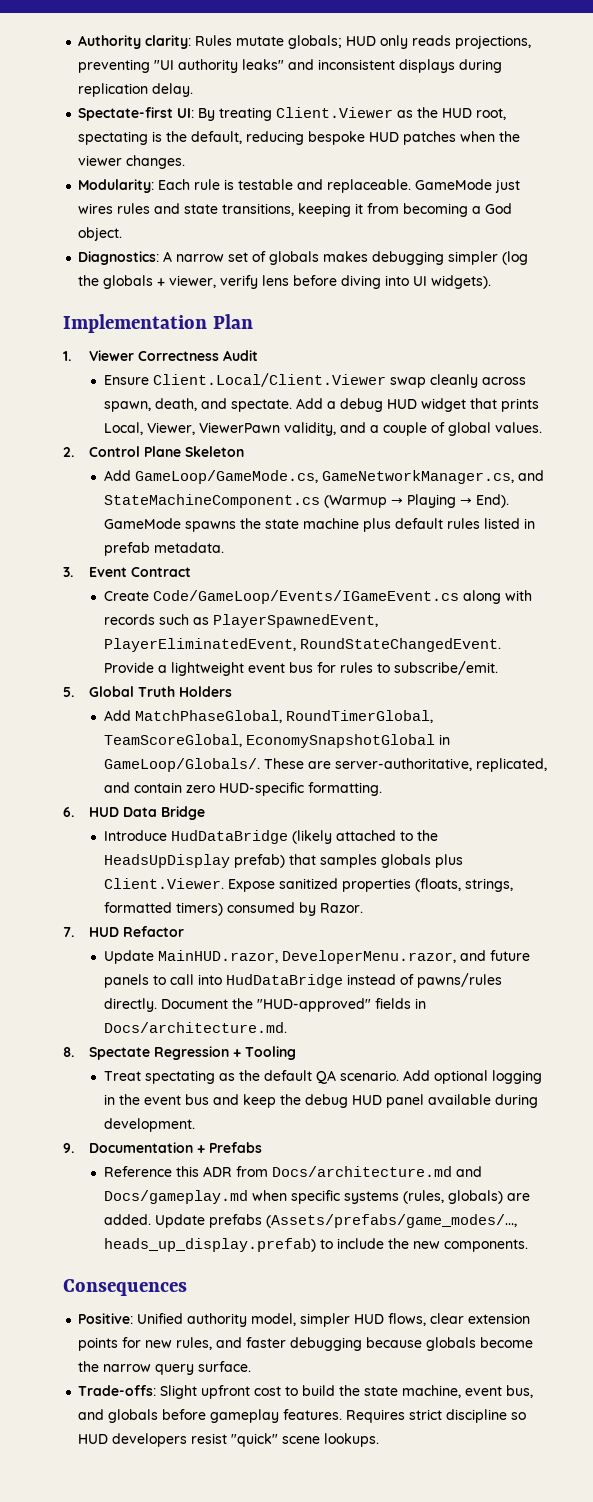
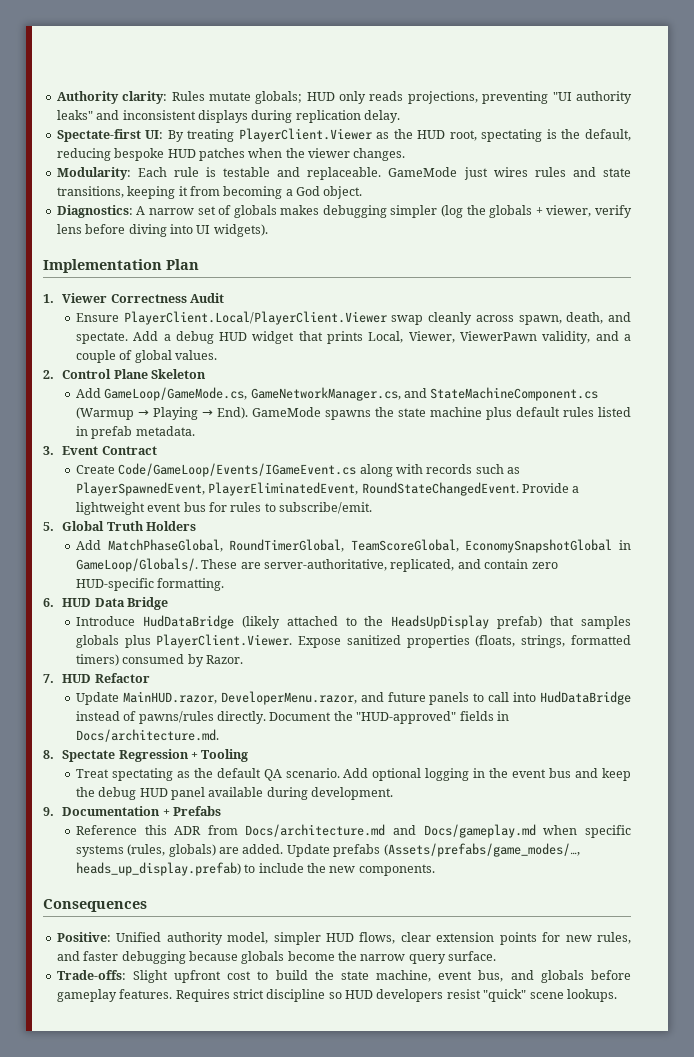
[276,107,394,118] Client.Viewer -> [238,128,372,142] PlayerClient.Viewer
[152,373,386,387] Client.Local/Client.Viewer -> [123,311,387,325] PlayerClient.Local/PlayerClient.Viewer
[103,878,224,889] Client.Viewer. -> [156,634,293,648] PlayerClient.Viewer.

